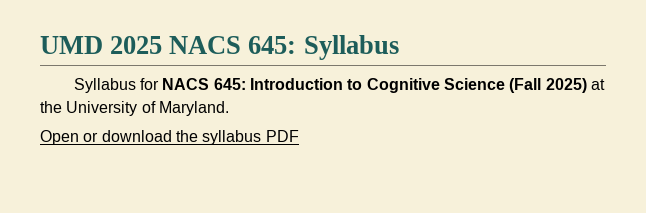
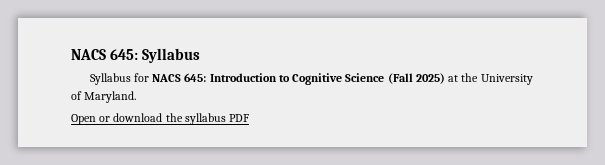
[40,36,163,54] UMD 2025 -> (71, 54) none

